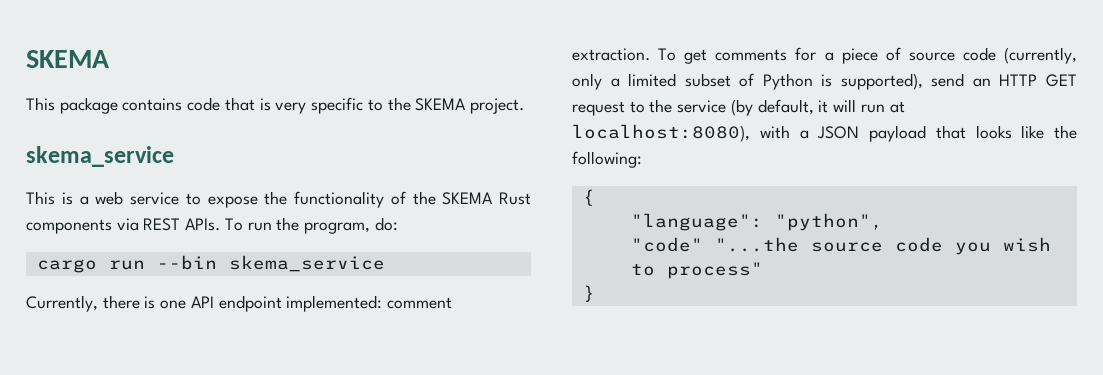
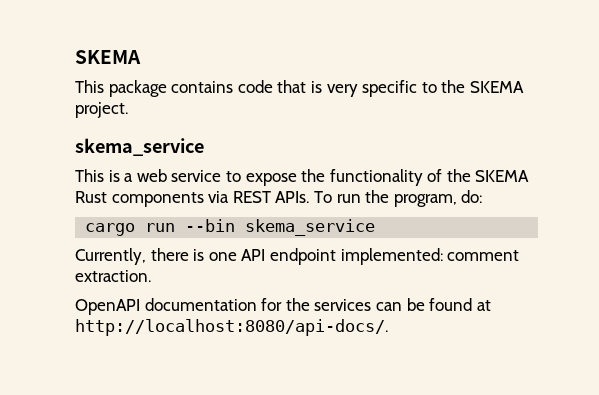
[658,47,1077,64] [572,73,1077,90] [572,99,905,116] [572,124,1077,142] [572,151,642,168] [582,189,595,206] [630,213,883,231] [630,237,1051,255] [630,262,763,279] [582,285,595,302] To get comments for a piece of source code (currently, only a limited subset of Python is supported), send an HTTP GET request to the service (by default, it will run at localhost:8080), with a JSON payload that looks like the following: // { // "language": "python", // "code" "...the source code you wish to process" // } -> [75,298,491,315] [75,319,388,336] // OpenAPI documentation for the services can be found at http://localhost:8080/api-docs/.

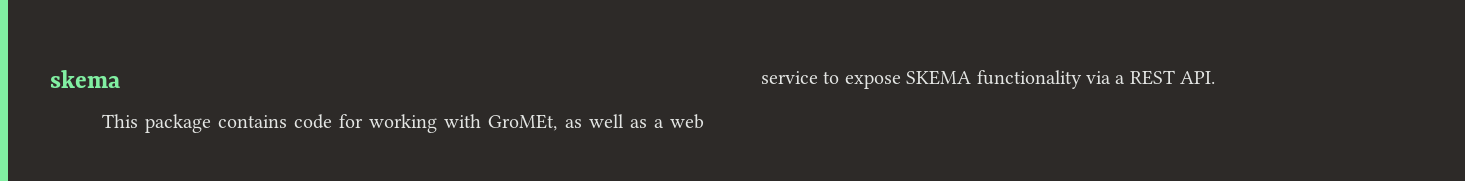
[75,50,141,64] SKEMA -> [50,70,120,88] skema
[277,80,524,97] [75,102,128,118] [75,138,204,156] [75,169,120,182] that is very specific to the SKEMA project. // skema_service // This is -> [339,114,647,133] for working with GroMEt, as well as
[301,169,530,186] [75,190,483,207] [85,219,376,236] [75,248,520,265] [75,270,151,282] [75,298,491,315] [75,319,388,336] the functionality of the SKEMA Rust components via REST APIs. To run the program, do: // cargo run --bin skema_service // Currently, there is one API endpoint implemented: comment extraction. // OpenAPI documentation for the services can be found at http://localhost:8080/api-docs/. -> [906,70,1216,89] SKEMA functionality via a REST API.

